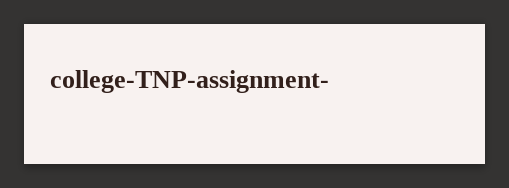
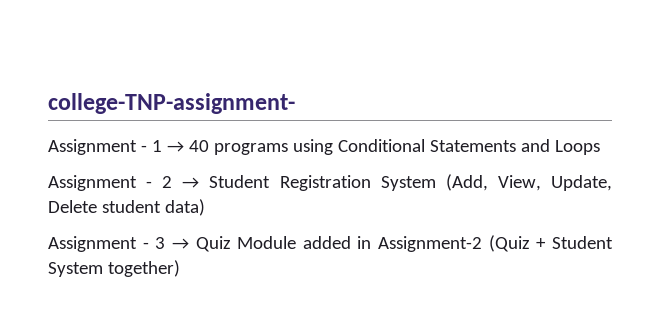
(329, 81) none -> [48,139,600,155] [48,174,612,191] [48,199,205,216] [48,235,613,252] [48,260,180,277] // Assignment - 1 → 40 programs using Conditional Statements and Loops // Assignment - 2 → Student Registration System (Add, View, Update, Delete student data) // Assignment - 3 → Quiz Module added in Assignment-2 (Quiz + Student System together)

